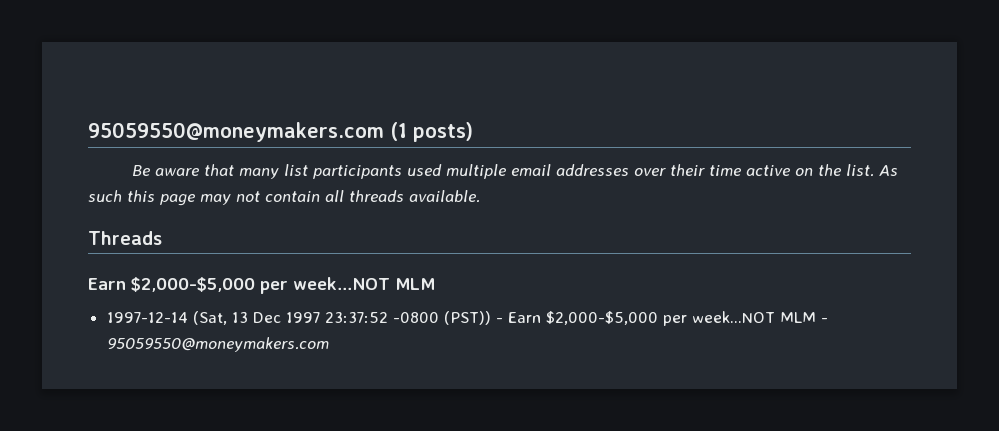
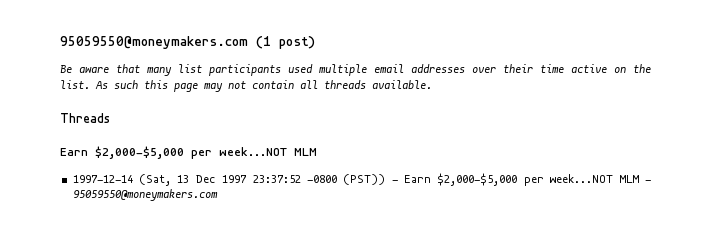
[413,122,473,142] posts) -> [279,36,315,49] post)

